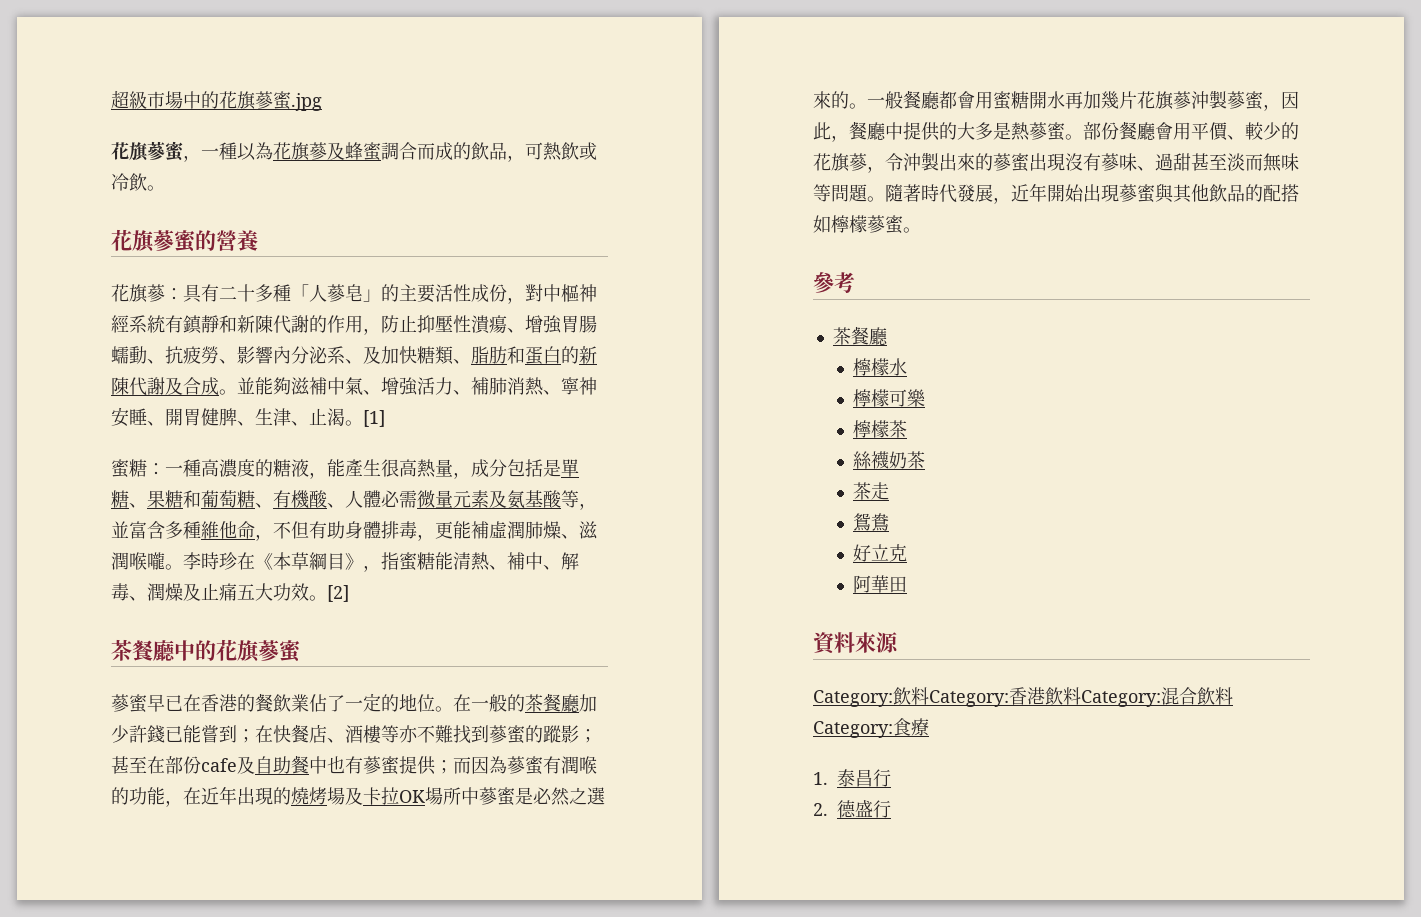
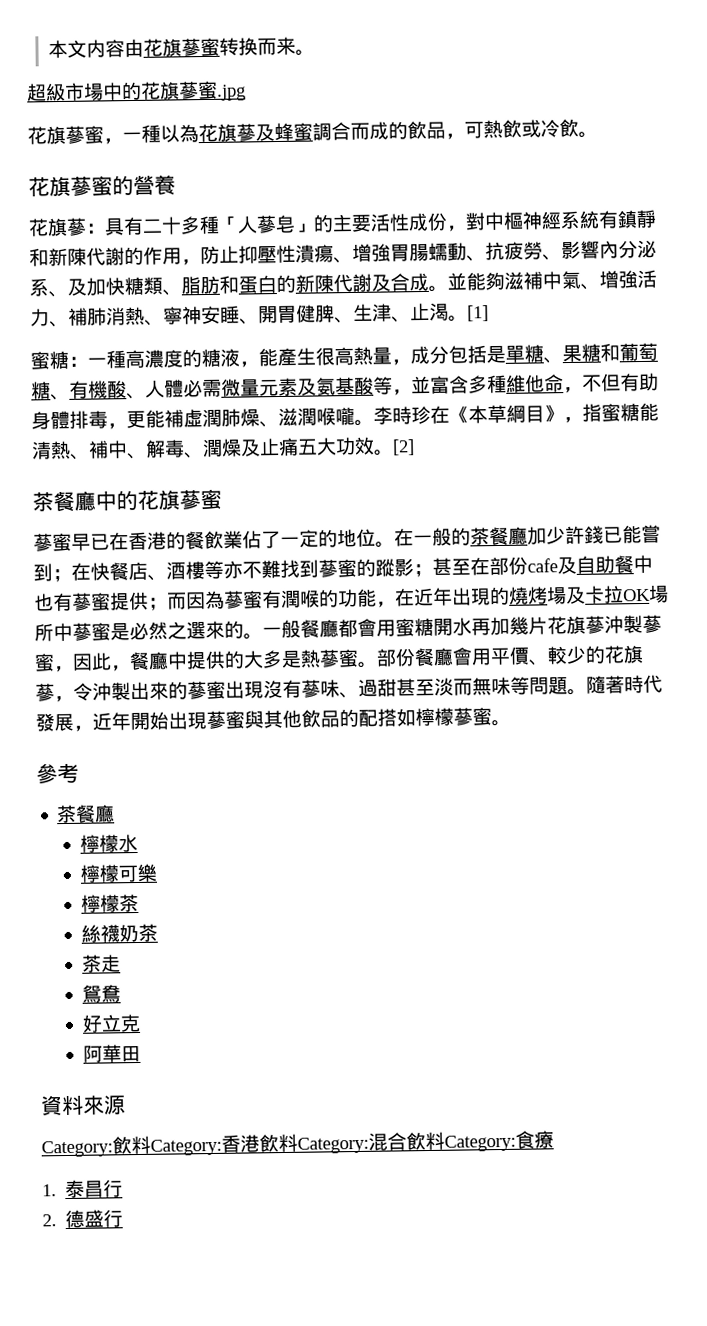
(111, 99) none -> [48,36,316,59] 本文内容由花旗蔘蜜转换而来。 //

